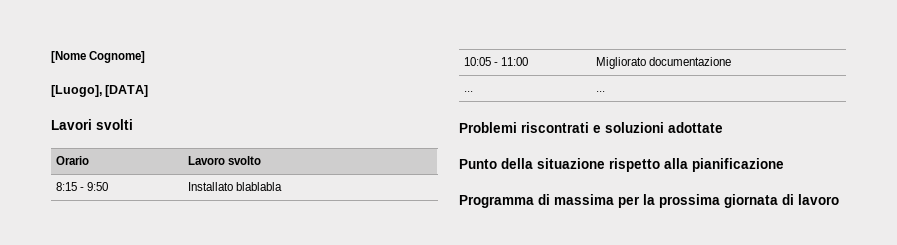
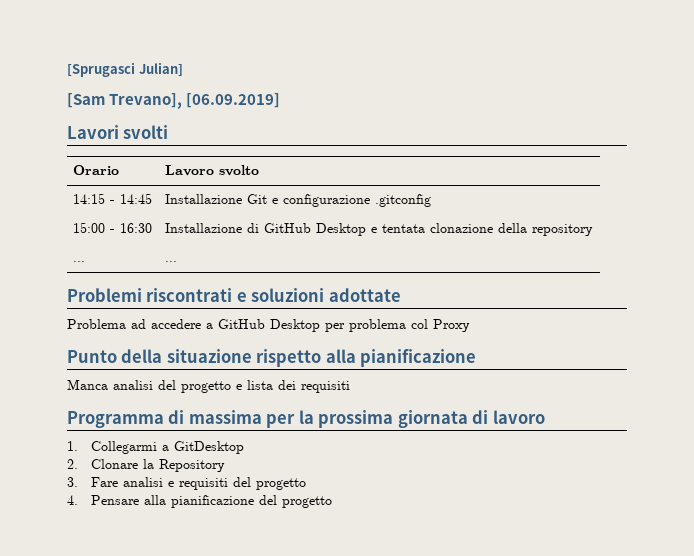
[51,51,146,63] [51,85,149,97] [Nome Cognome] // [Luogo], [DATA] -> [67,62,183,77] [67,93,281,109] [Sprugasci Julian] // [Sam Trevano], [06.09.2019]
[55,182,108,191] [187,182,282,191] [463,57,528,66] [595,57,731,69] 8:15 - 9:50 | Installato blablabla // 10:05 - 11:00 | Migliorato documentazione -> [73,193,153,204] [165,194,432,207] [73,222,153,233] [165,223,594,236] 14:15 - 14:45 | Installazione Git e configurazione .gitconfig // 15:00 - 16:30 | Installazione di GitHub Desktop e tentata clonazione della repository
(723, 127) none -> [67,319,470,332] // Problema ad accedere a GitHub Desktop per problema col Proxy
(784, 165) none -> [67,379,350,393] // Manca analisi del progetto e lista dei requisiti
(839, 199) none -> [67,441,244,454] [67,459,225,472] [67,477,306,490] [67,495,332,508] // 1. Collegarmi a GitDesktop // 2. Clonare la Repository // 3. Fare analisi e requisiti del progetto // 4. Pensare alla pianificazione del progetto

